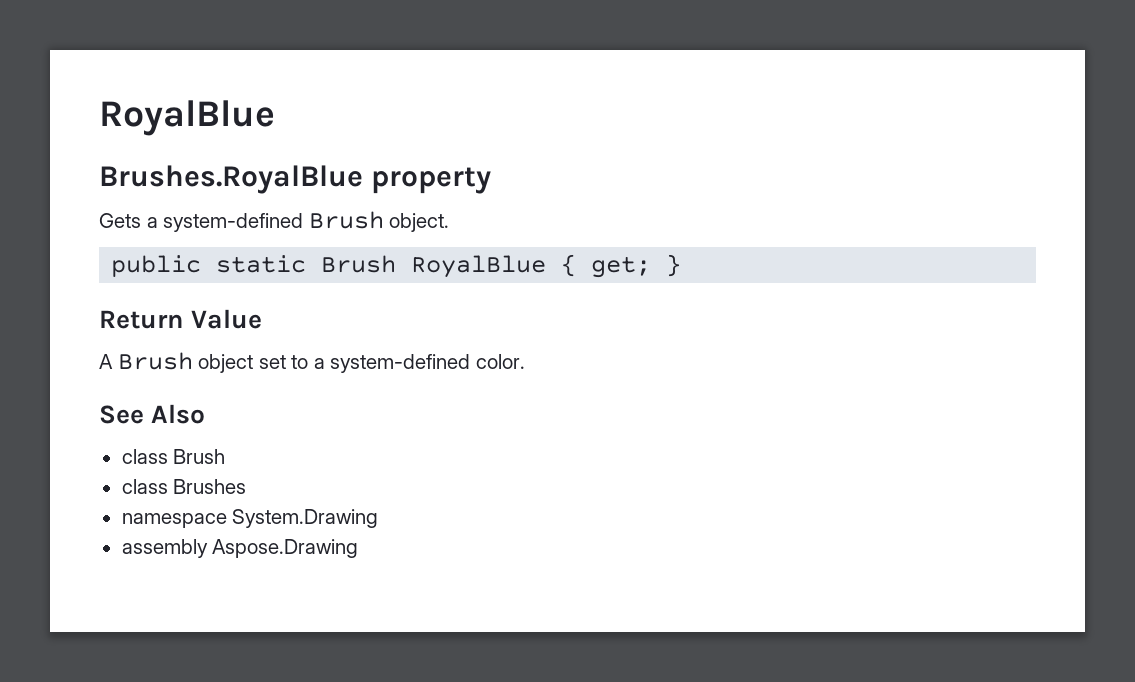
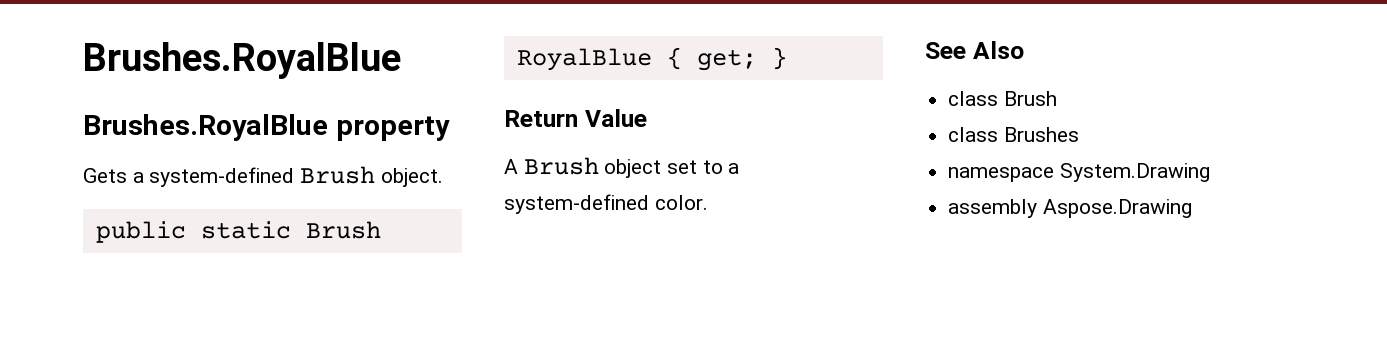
[99,100,275,136] RoyalBlue -> [83,42,401,79] Brushes.RoyalBlue

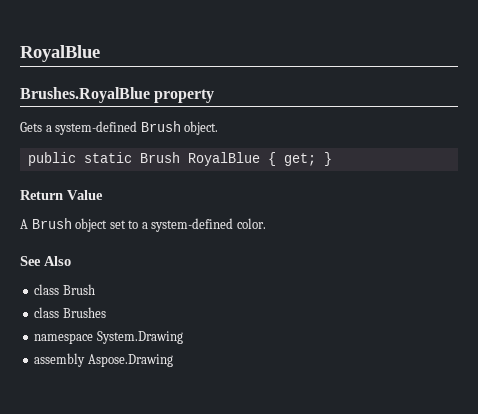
[83,42,401,79] Brushes.RoyalBlue -> [20,45,100,62] RoyalBlue

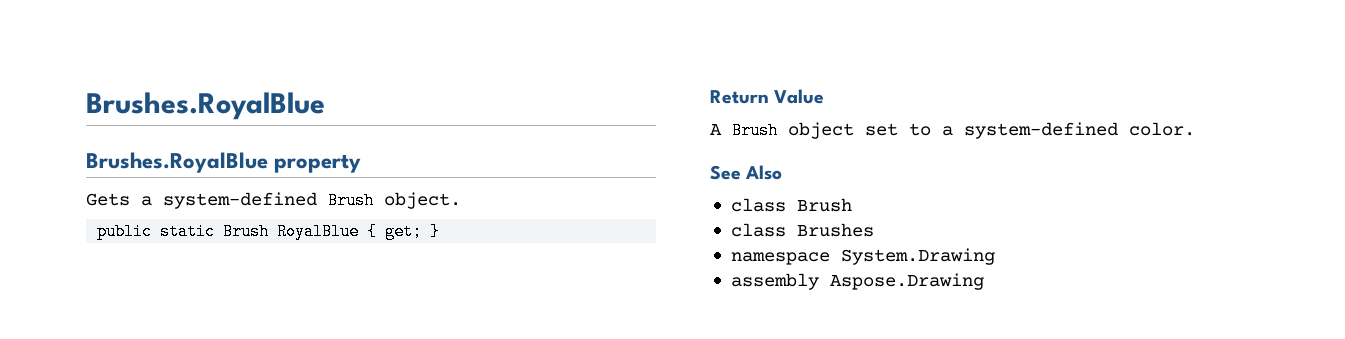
[20,45,100,62] RoyalBlue -> [86,92,325,120] Brushes.RoyalBlue

